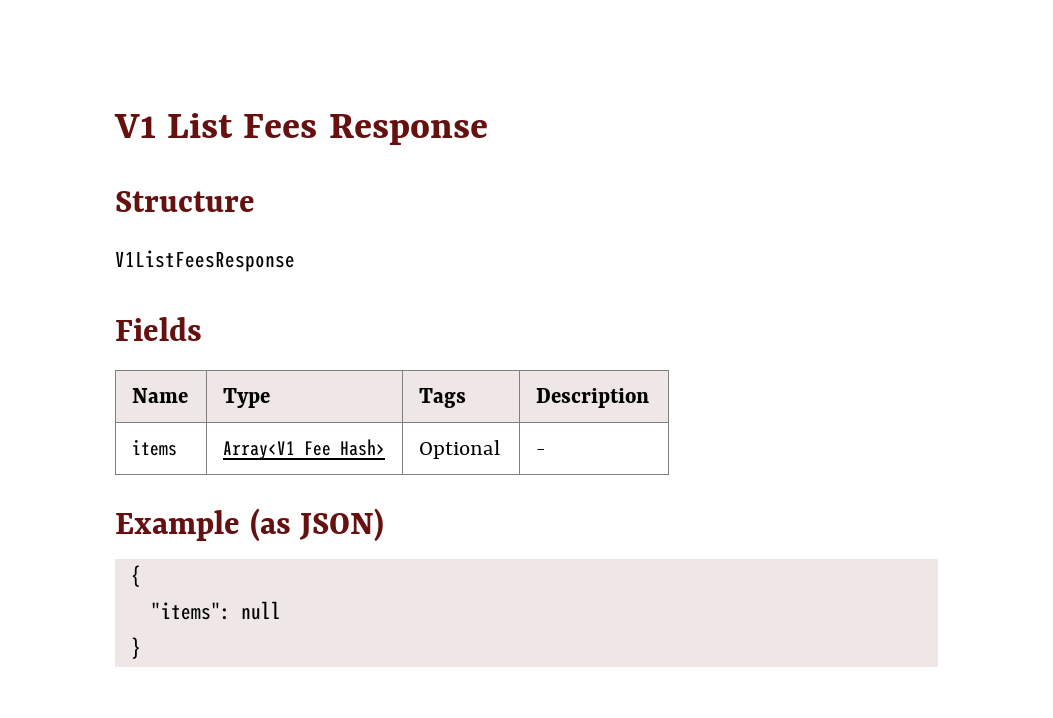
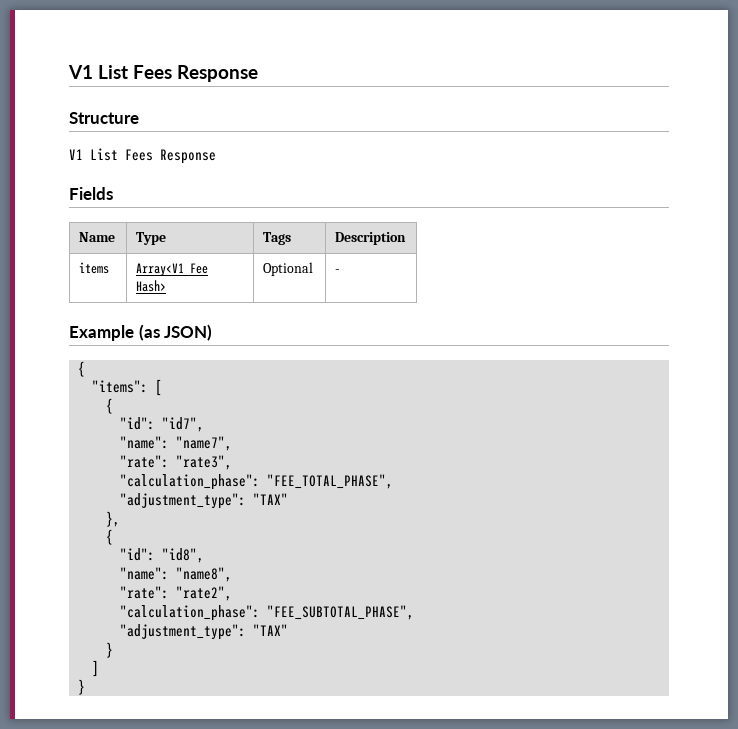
[115,250,295,272] V1ListFeesResponse -> [69,148,216,164] V1 List Fees Response
[240,601,281,620] [130,637,141,659] null // } -> [155,379,163,396] [106,398,114,414] [120,417,205,432] [120,436,233,451] [120,455,233,470] [120,474,394,490] [120,493,289,509] [106,511,121,527] [106,529,114,545] [120,548,205,563] [120,567,233,582] [120,586,233,601] [120,605,415,621] [120,624,289,640] [106,642,114,658] [92,660,100,677] [78,679,86,695] [ // { // "id": "id7", // "name": "name7", // "rate": "rate3", // "calculation_phase": "FEE_TOTAL_PHASE", // "adjustment_type": "TAX" // }, // { // "id": "id8", // "name": "name8", // "rate": "rate2", // "calculation_phase": "FEE_SUBTOTAL_PHASE", // "adjustment_type": "TAX" // } // ] // }

